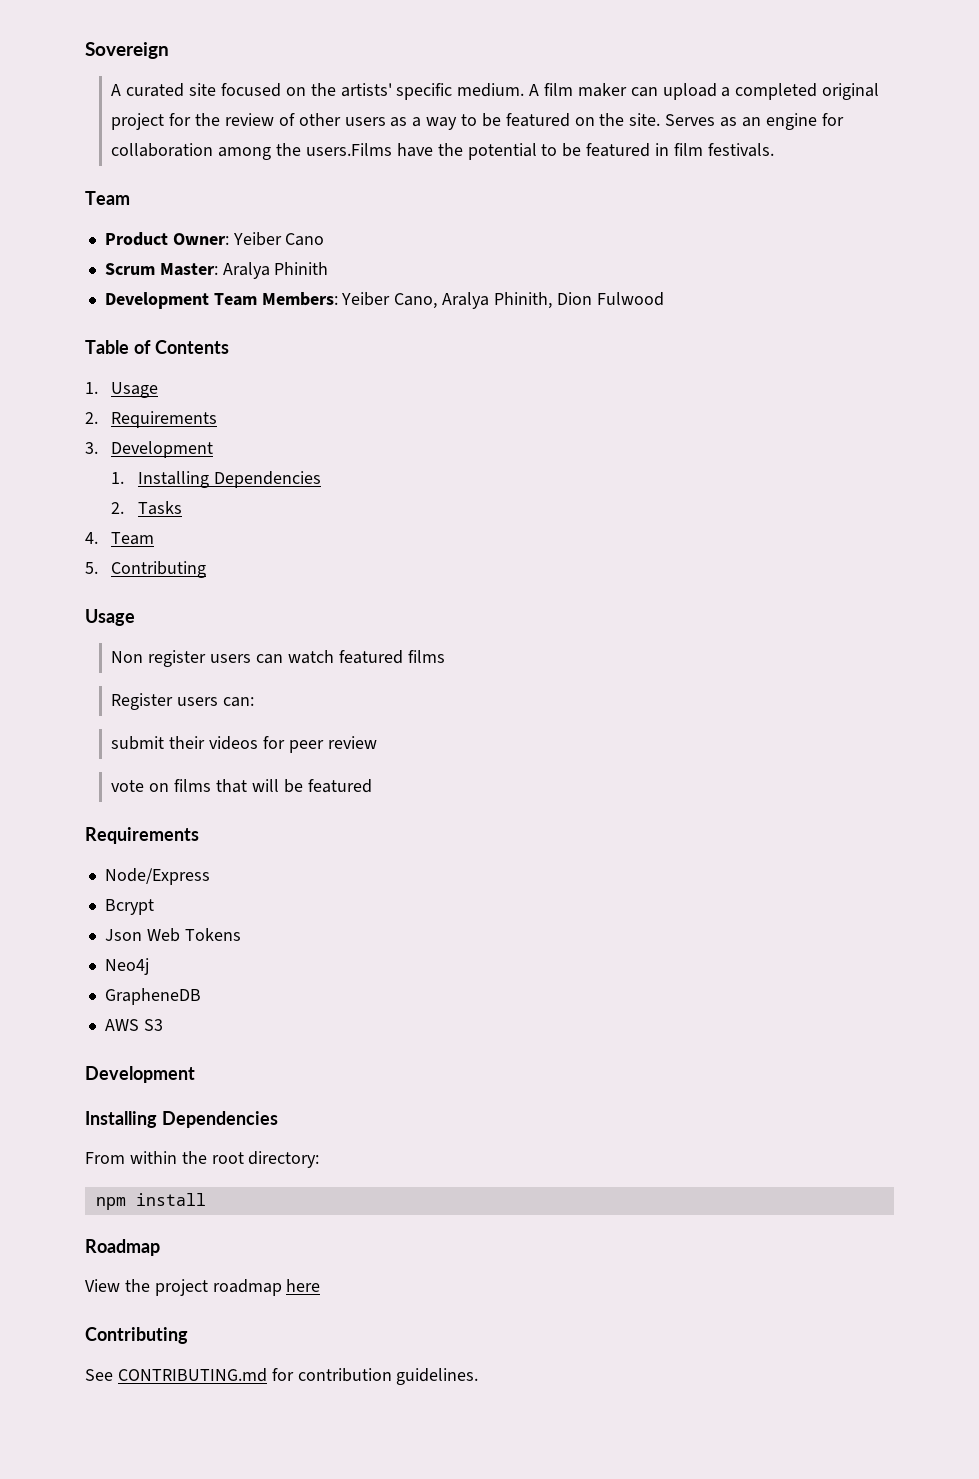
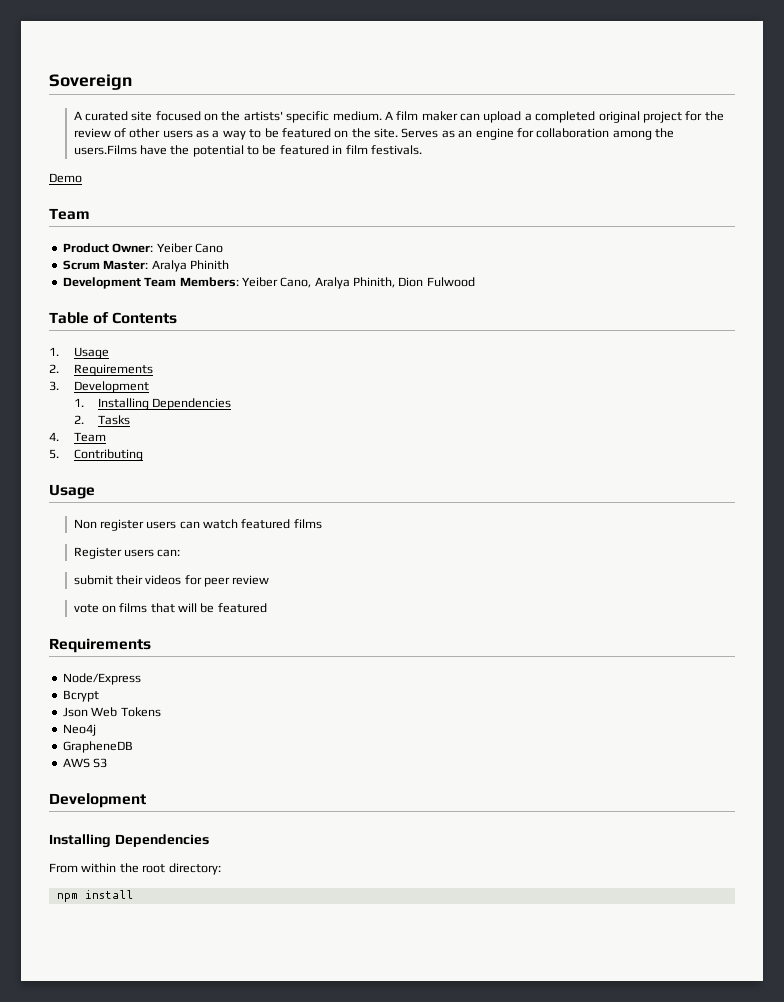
(774, 150) none -> [49,173,82,183] // Demo
[85,1239,160,1256] [85,1279,321,1296] [85,1327,188,1344] [85,1368,479,1385] // Roadmap // View the project roadmap here // Contributing // See CONTRIBUTING.md for contribution guidelines. -> (133, 894) none

